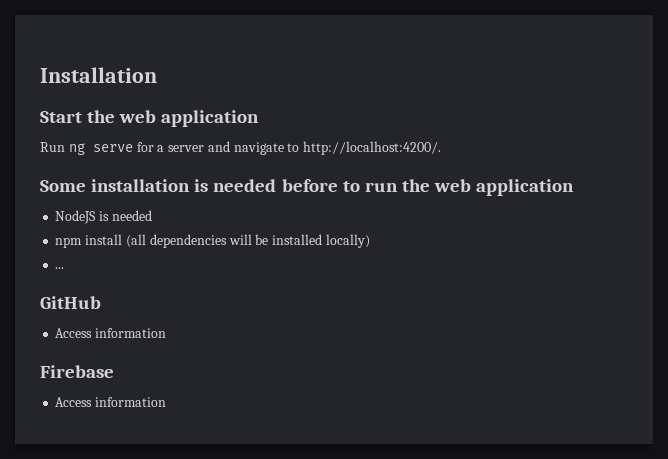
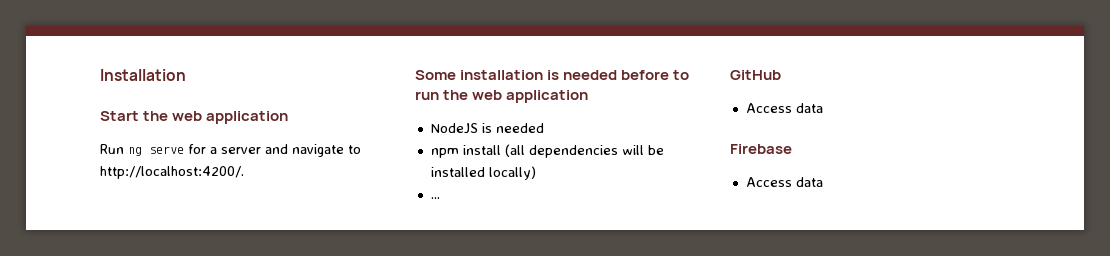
[95,328,167,338] information -> [795,103,823,113] data
[95,397,167,407] information -> [795,177,823,187] data

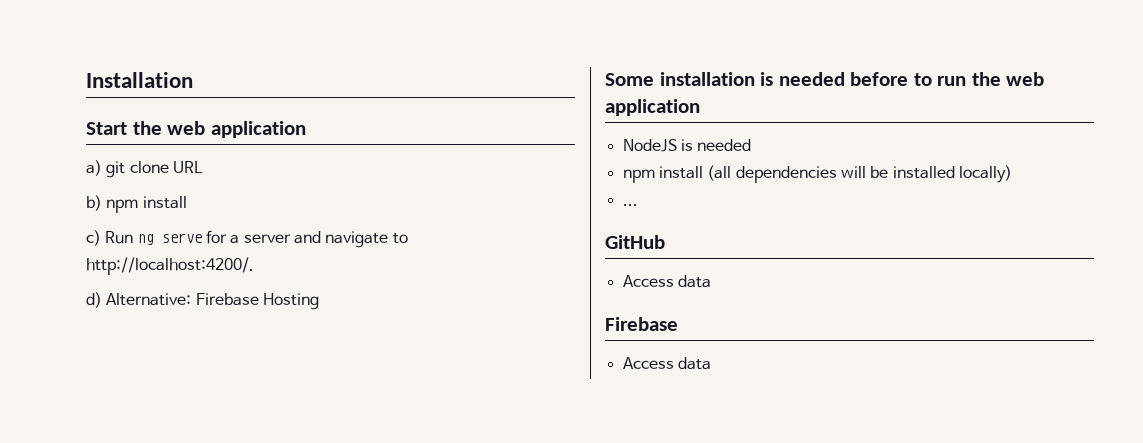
(289, 117) none -> [86,160,203,178] [86,195,187,213] [86,230,101,246] a) git clone URL // b) npm install // c)
(244, 172) none -> [86,292,319,310] // d) Alternative: Firebase Hosting

